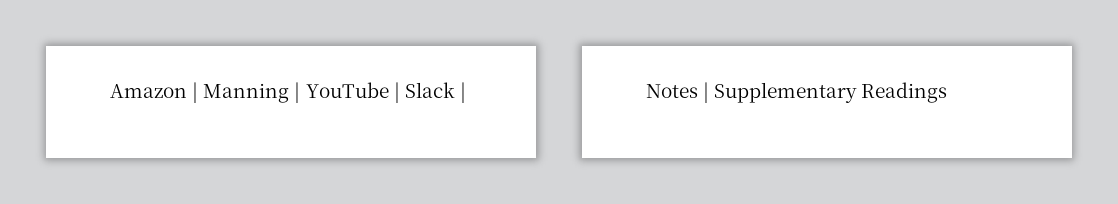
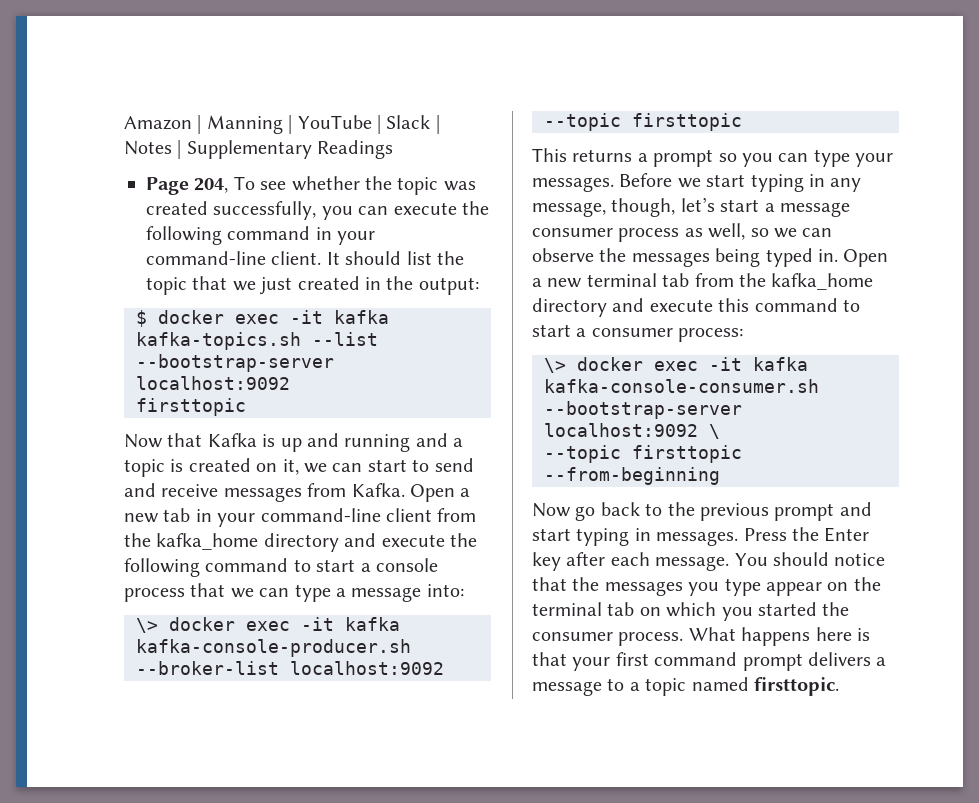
(948, 92) none -> [146,176,476,195] [146,201,489,220] [146,226,376,245] [146,251,464,265] [146,276,479,295] [136,310,389,327] [136,332,378,350] [136,354,334,372] [136,376,290,390] [136,398,246,416] [124,433,464,452] [124,458,474,477] [124,483,471,502] [124,508,477,527] [124,533,477,552] [124,558,438,577] [124,583,464,602] [136,617,400,633] [136,639,411,657] [136,661,444,675] [544,113,742,131] [532,148,894,167] [532,173,862,192] [532,197,850,217] [532,223,833,242] [532,248,889,267] [532,273,874,290] [532,298,860,317] [532,324,744,342] [544,357,808,373] [544,379,819,393] [544,401,742,419] [544,423,720,439] [544,445,742,463] [544,467,720,485] [532,502,872,521] [532,527,870,546] [532,552,886,571] [532,577,881,596] [532,602,850,621] [532,627,870,646] [532,652,887,671] [532,677,839,696] // Page 204, To see whether the topic was created successfully, you can execute the following command in your command-line client. It should list the topic that we just created in the output: // $ docker exec -it kafka kafka-topics.sh --list --bootstrap-server localhost:9092 // firsttopic // Now that Kafka is up and running and a topic is created on it, we can start to send and receive messages from Kafka. Open a new tab in your command-line client from the kafka_home directory and execute the following command to start a console process that we can type a message into: // \> docker exec -it kafka kafka-console-producer.sh --broker-list localhost:9092 --topic firsttopic // This returns a prompt so you can type your messages. Before we start typing in any message, though, let’s start a message consumer process as well, so we can observe the messages being typed in. Open a new terminal tab from the kafka_home directory and execute this command to start a consumer process: // \> docker exec -it kafka kafka-console-consumer.sh --bootstrap-server localhost:9092 \ // --topic firsttopic --from-beginning // Now go back to the previous prompt and start typing in messages. Press the Enter key after each message. You should notice that the messages you type appear on the terminal tab on which you started the consumer process. What happens here is that your first command prompt delivers a message to a topic named firsttopic.

